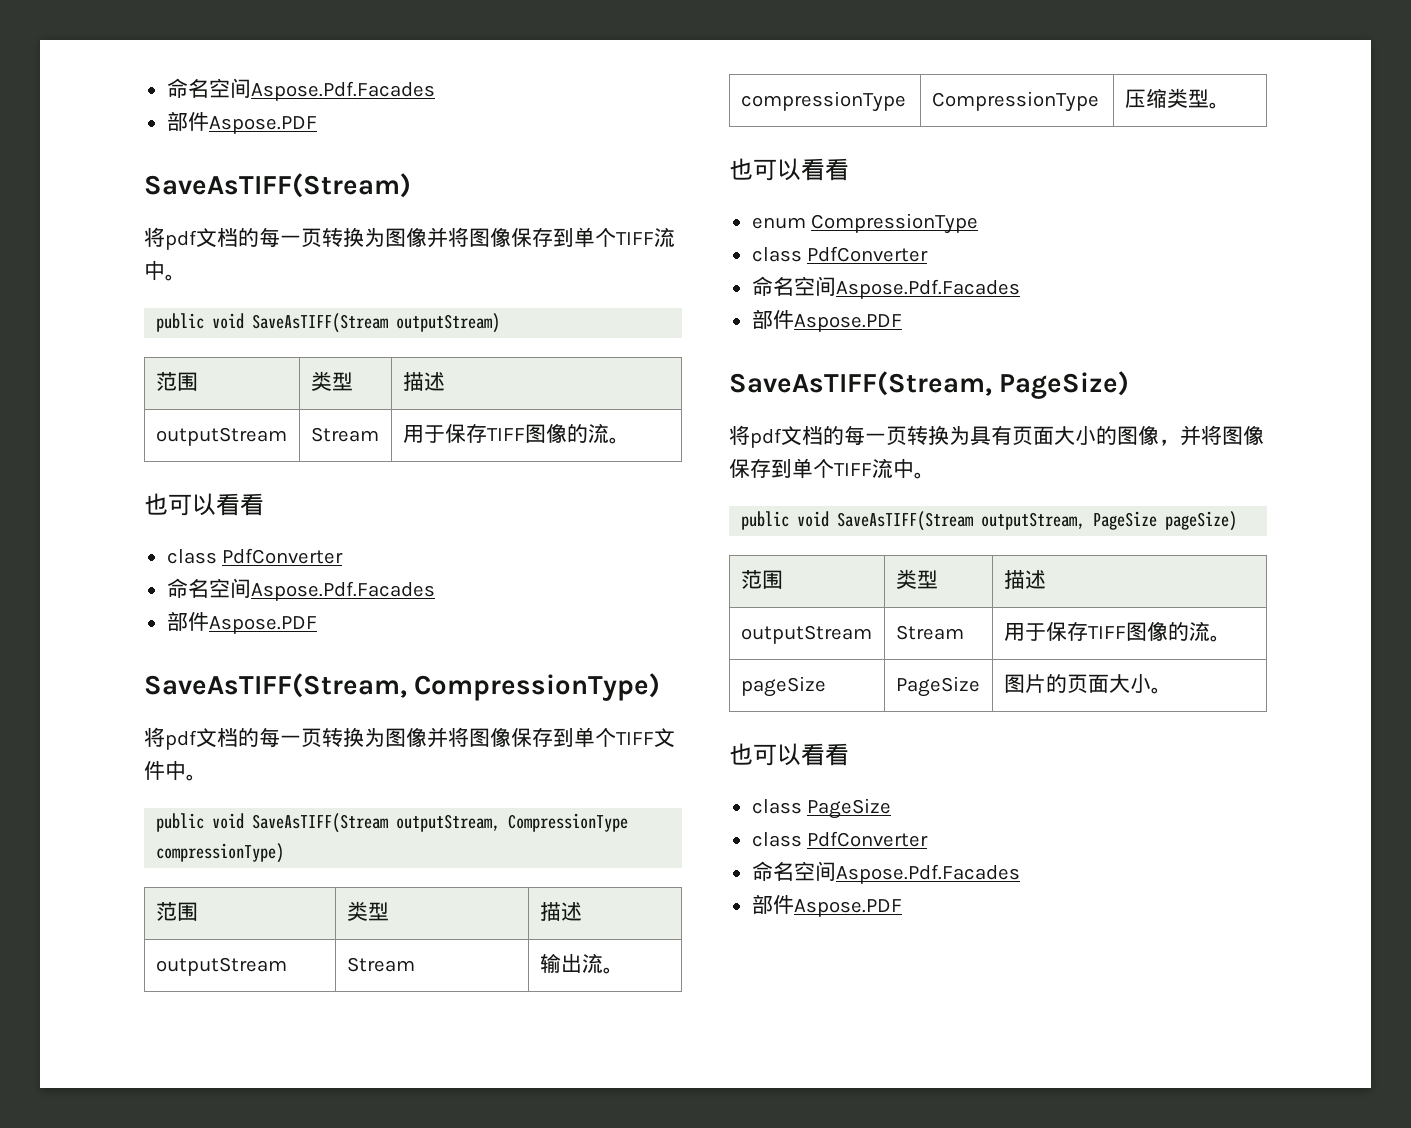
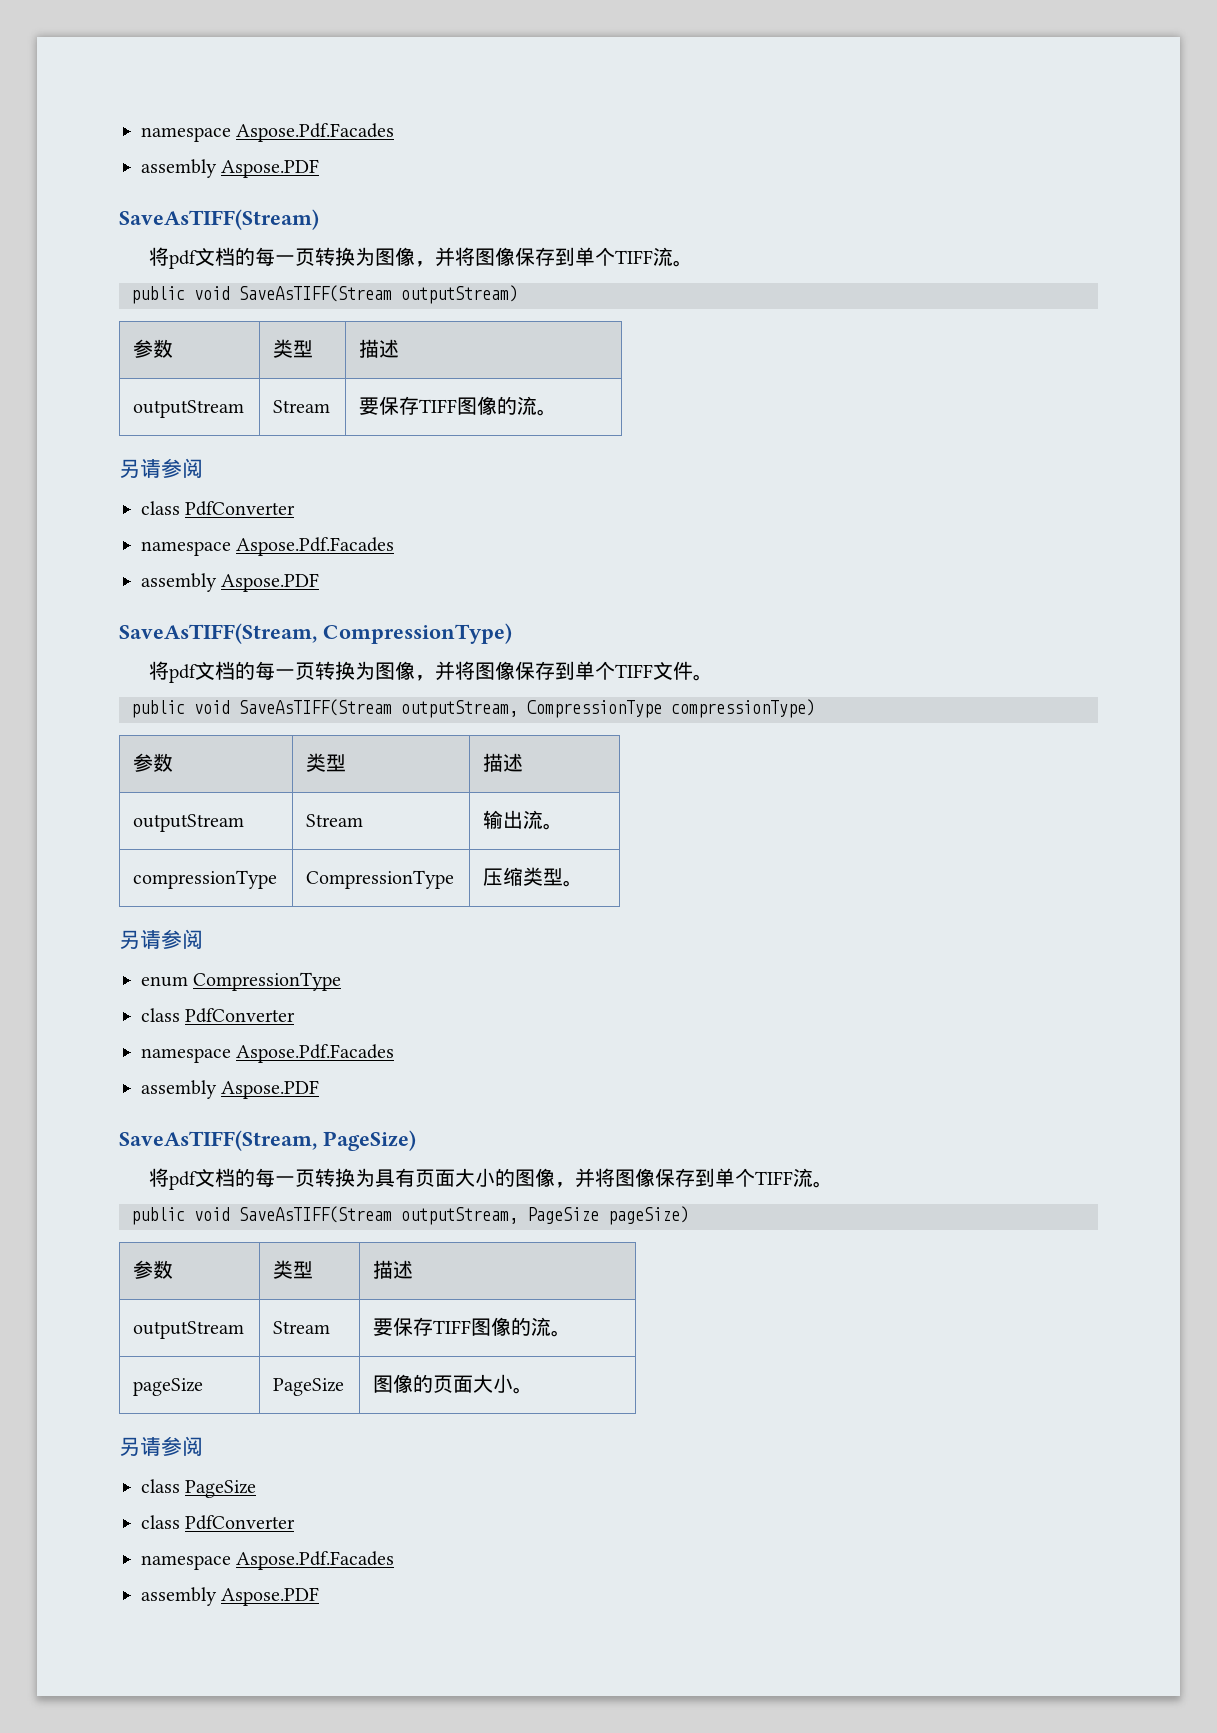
[166,78,435,101] [166,111,209,131] 命名空间Aspose.Pdf.Facades // 部件 -> [141,123,395,142] [141,159,217,178] namespace Aspose.Pdf.Facades // assembly
[427,227,675,248] [144,260,165,281] 并将图像保存到单个TIFF流中 -> [415,247,674,267] ，并将图像保存到单个TIFF流
[155,372,198,391] [310,371,353,391] [402,372,445,391] [155,427,287,446] [310,427,379,442] [402,423,630,444] [144,493,264,516] [166,548,344,564] [166,578,435,601] [166,611,209,631] 范围 | 类型 | 描述 // outputStream | Stream | 用于保存TIFF图像的流。 // 也可以看看 // class PdfConverter // 命名空间Aspose.Pdf.Facades // 部件 -> [133,339,174,358] [273,339,314,358] [359,339,400,358] [133,400,245,418] [273,400,331,413] [359,396,558,416] [119,458,203,478] [141,501,296,516] [141,537,395,556] [141,573,217,592] 参数 | 类型 | 描述 // outputStream | Stream | 要保存TIFF图像的流。 // 另请参阅 // class PdfConverter // namespace Aspose.Pdf.Facades // assembly
(427, 737) none -> [415,675,436,681] ，
[165,760,186,781] 中 -> (694, 670) none
[155,902,198,921] 范围 -> [133,753,174,772] 参数
[729,158,849,181] 也可以看看 -> [119,929,203,949] 另请参阅
[751,276,1020,299] [751,309,794,329] 命名空间Aspose.Pdf.Facades // 部件 -> [141,1044,395,1063] [141,1080,217,1099] namespace Aspose.Pdf.Facades // assembly
[893,458,914,479] 中 -> (814, 1177) none
[740,570,783,589] [895,569,938,589] [1003,570,1046,589] [740,625,872,644] [895,625,964,640] [1003,623,1046,641] 范围 | 类型 | 描述 // outputStream | Stream | 用于 -> [133,1260,174,1279] [273,1260,314,1279] [373,1260,414,1279] [133,1321,245,1339] [273,1321,331,1334] [373,1318,394,1336] 参数 | 类型 | 描述 // outputStream | Stream | 要
[1024,674,1046,693] 片 -> [393,1374,414,1393] 像
[729,743,849,766] 也可以看看 -> [119,1436,203,1456] 另请参阅
[751,861,1020,884] [751,894,794,914] 命名空间Aspose.Pdf.Facades // 部件 -> [141,1551,395,1570] [141,1587,217,1606] namespace Aspose.Pdf.Facades // assembly

